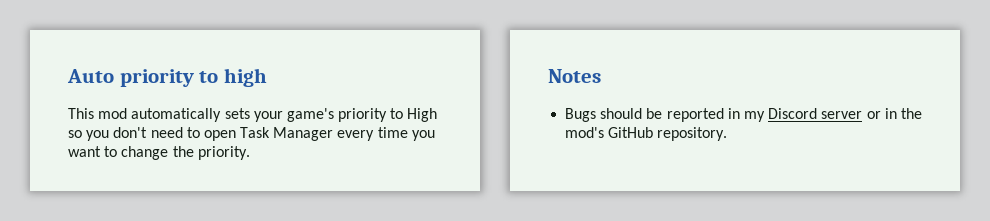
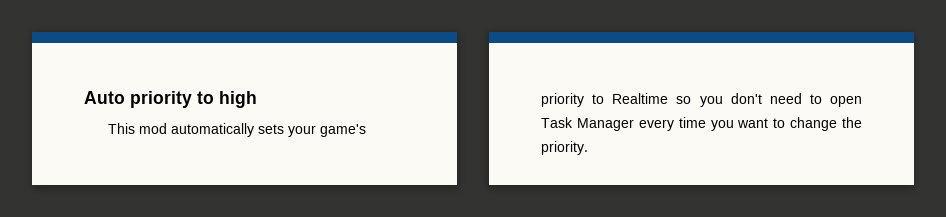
[407,108,438,122] High -> [612,93,669,104] Realtime
[548,69,601,83] [565,108,922,122] [565,127,728,141] // Notes // Bugs should be reported in my Discord server or in the mod's GitHub repository. -> (588, 148) none

